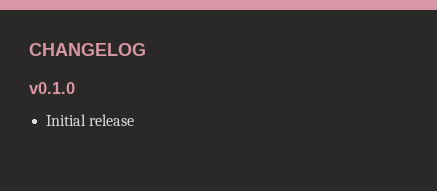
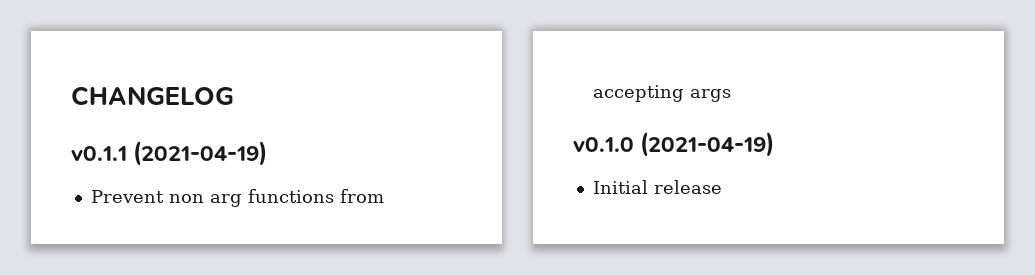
(146, 49) none -> [71,141,268,166] [90,189,384,207] [592,85,731,102] // v0.1.1 (2021-04-19) // Prevent non arg functions from accepting args
(75, 88) none -> [640,132,775,157] (2021-04-19)

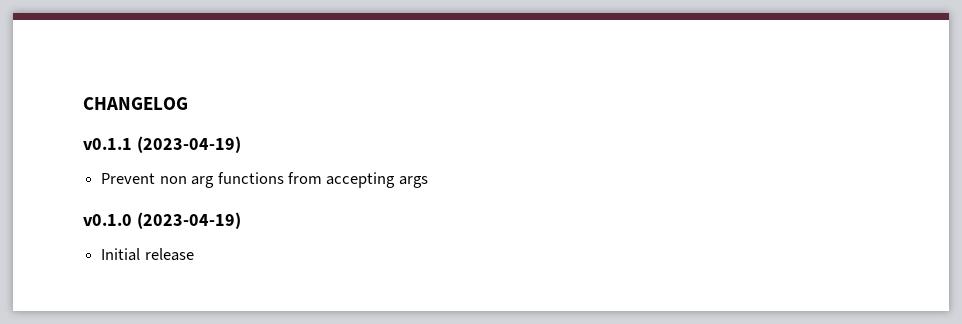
[133,141,268,166] (2021-04-19) -> [136,136,241,153] (2023-04-19)
[640,132,775,157] (2021-04-19) -> [136,212,241,229] (2023-04-19)

